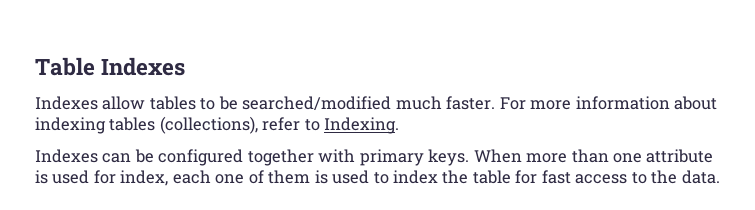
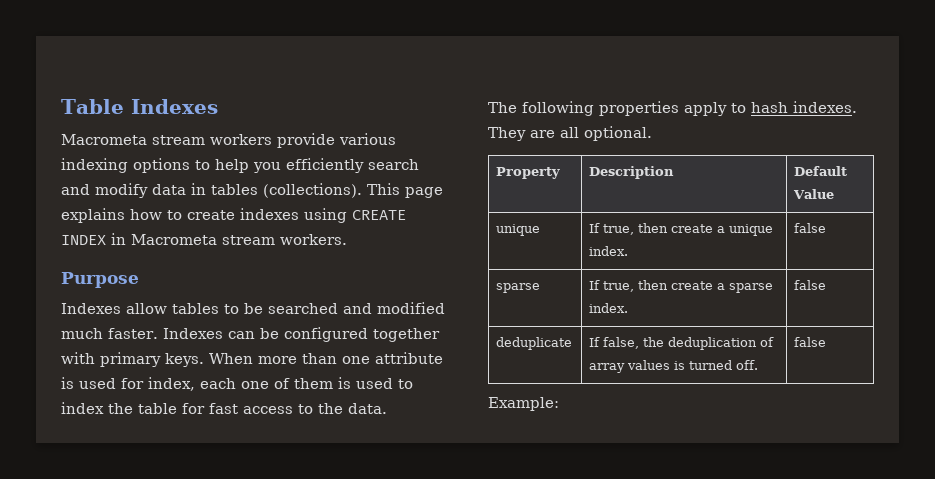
(186, 66) none -> [61,133,396,148] [61,158,419,173] [61,183,443,198] [61,208,406,223] [61,233,347,245] [61,272,139,288] // Macrometa stream workers provide various indexing options to help you efficiently search and modify data in tables (collections). This page explains how to create indexes using CREATE INDEX in Macrometa stream workers. // Purpose
[242,96,718,111] [35,116,400,134] searched/modified much faster. For more information about indexing tables (collections), refer to Indexing. // -> [268,302,445,314] [61,328,158,339] searched and modified much faster.
(720, 177) none -> [488,101,857,116] [488,126,652,141] [496,167,561,179] [589,166,675,179] [794,166,848,176] [793,189,835,199] [496,224,541,236] [589,223,774,236] [589,246,629,256] [794,223,827,233] [496,283,541,293] [589,280,774,293] [589,303,629,313] [794,280,827,290] [496,337,573,350] [589,337,775,350] [589,360,759,373] [794,337,827,347] [488,397,559,411] // The following properties apply to hash indexes. They are all optional. // Property | Description | Default Value // unique | If true, then create a unique index. | false // sparse | If true, then create a sparse index. | false // deduplicate | If false, the deduplication of array values is turned off. | false // Example:

